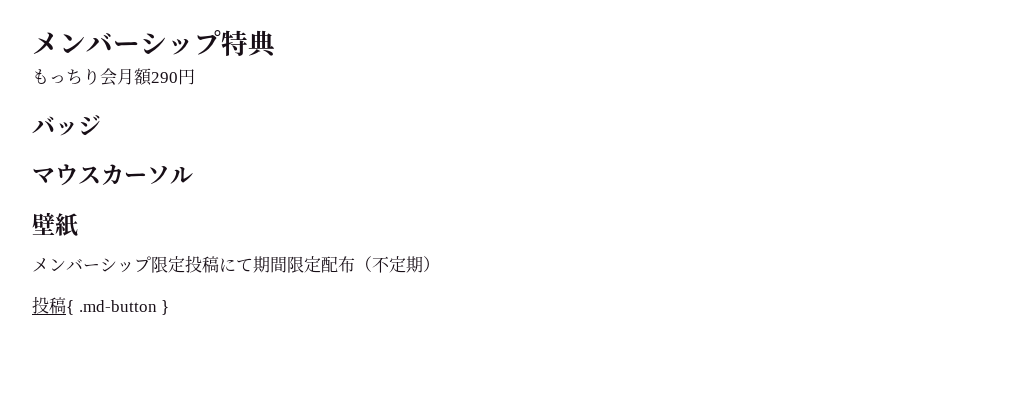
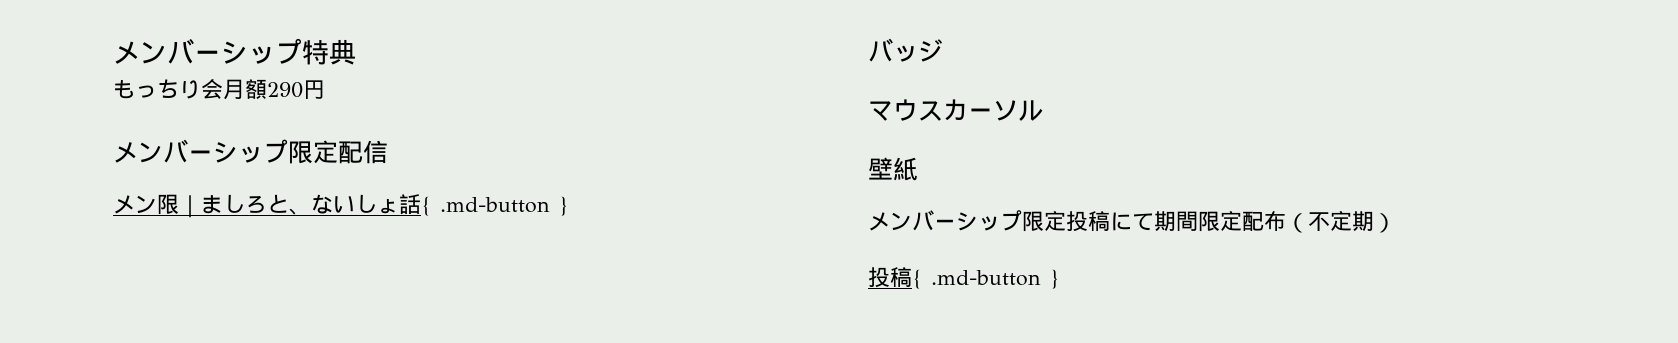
(195, 77) none -> [113,139,388,164] [113,194,569,218] // メンバーシップ限定配信 // メン限｜ましろと、ないしょ話{ .md-button }

